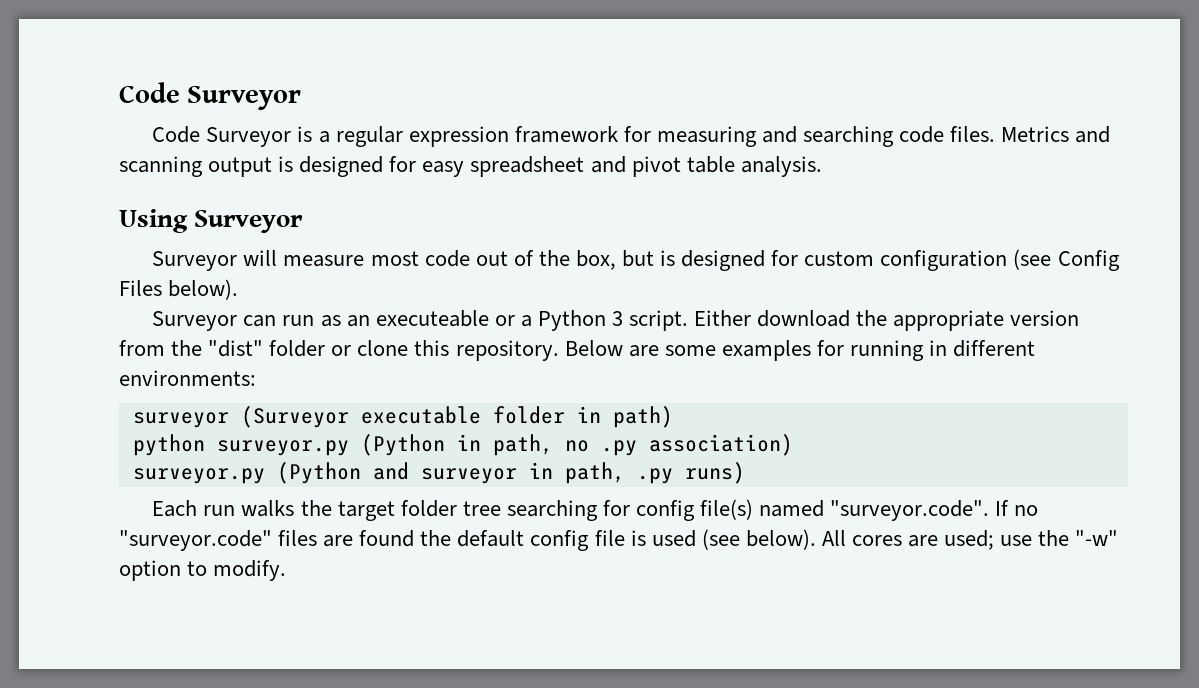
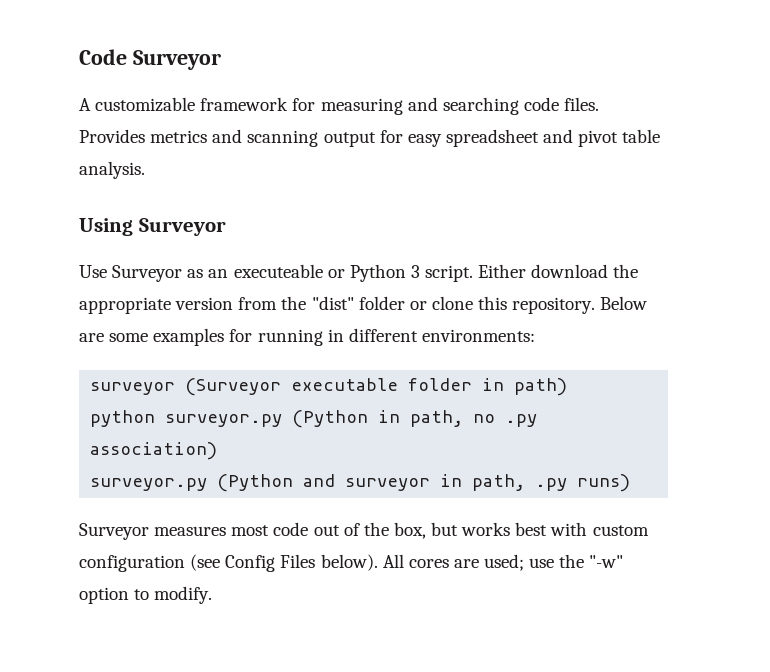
[152,126,509,147] Code Surveyor is a regular expression -> [79,97,196,112] A customizable
[1001,126,1070,142] Metrics -> [79,129,208,143] Provides metrics
[278,156,384,177] is designed -> (376, 139) none
[152,249,1120,271] [119,279,239,300] [152,311,315,331] Surveyor will measure most code out of the box, but is designed for custom configuration (see Config Files below). // Surveyor can run -> [79,265,183,282] Use Surveyor
[520,315,532,327] a -> (345, 273) none
[152,499,1039,521] [119,529,740,551] Each run walks the target folder tree searching for config file(s) named "surveyor.code". If no "surveyor.code" files are found the default config file is used (see -> [79,522,649,540] [79,554,316,572] Surveyor measures most code out of the box, but works best with custom configuration (see Config Files

